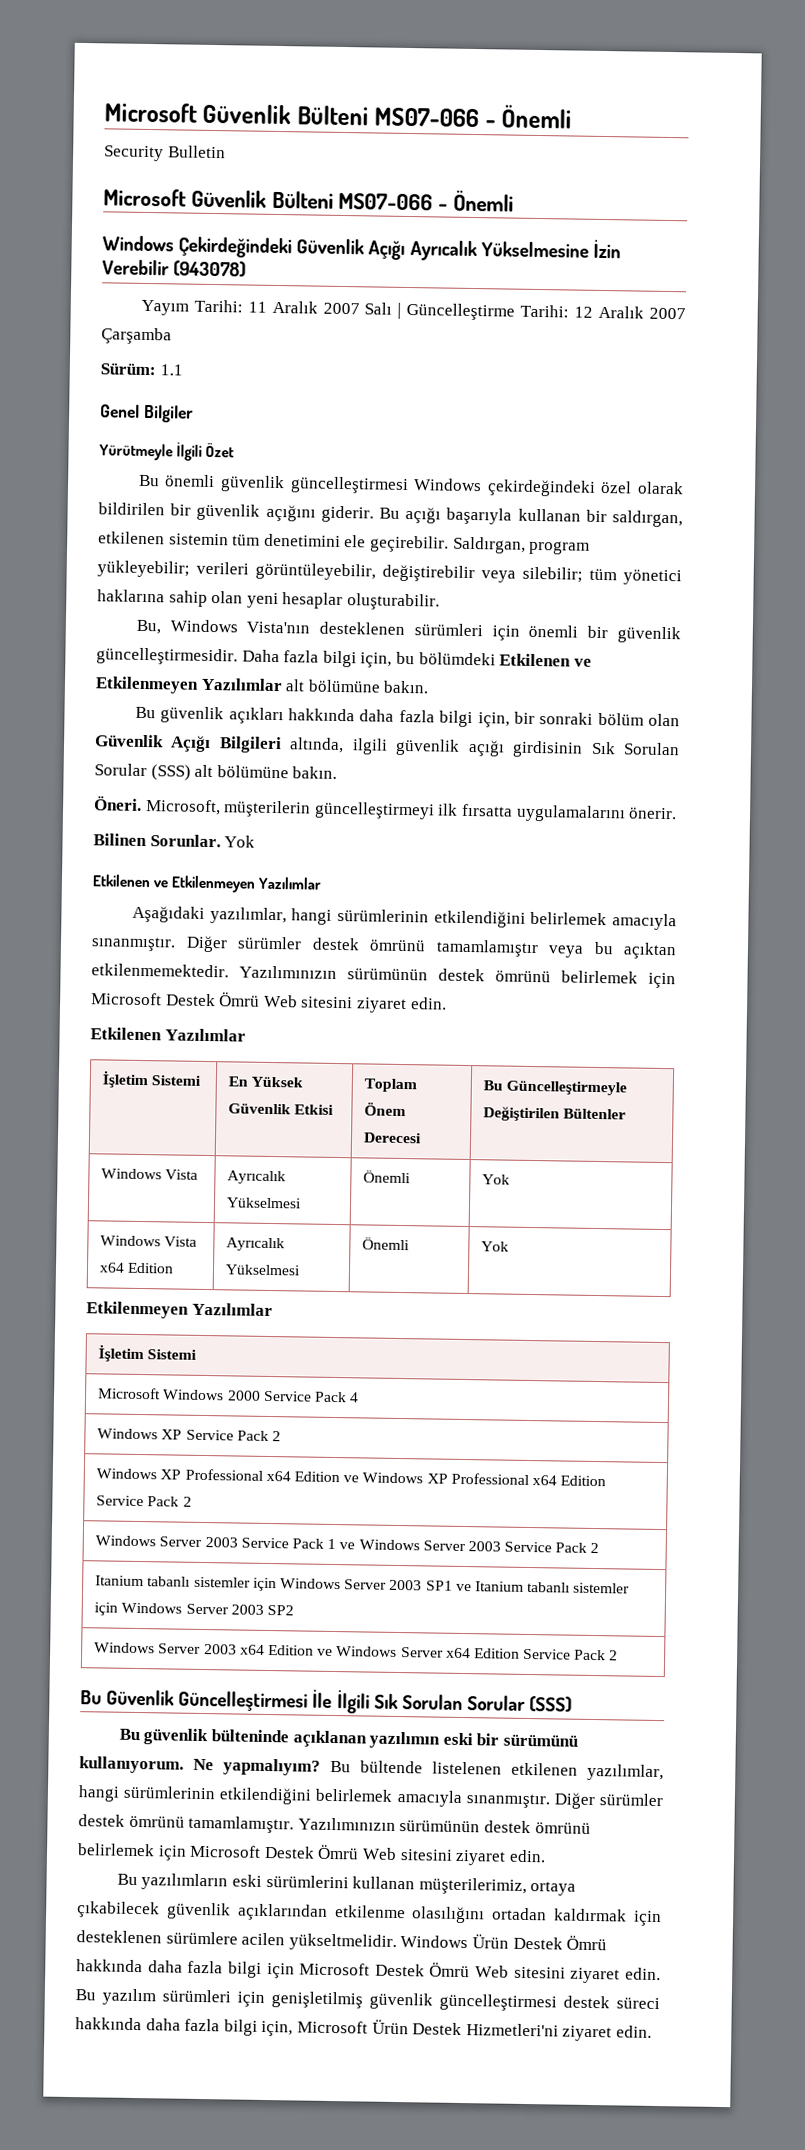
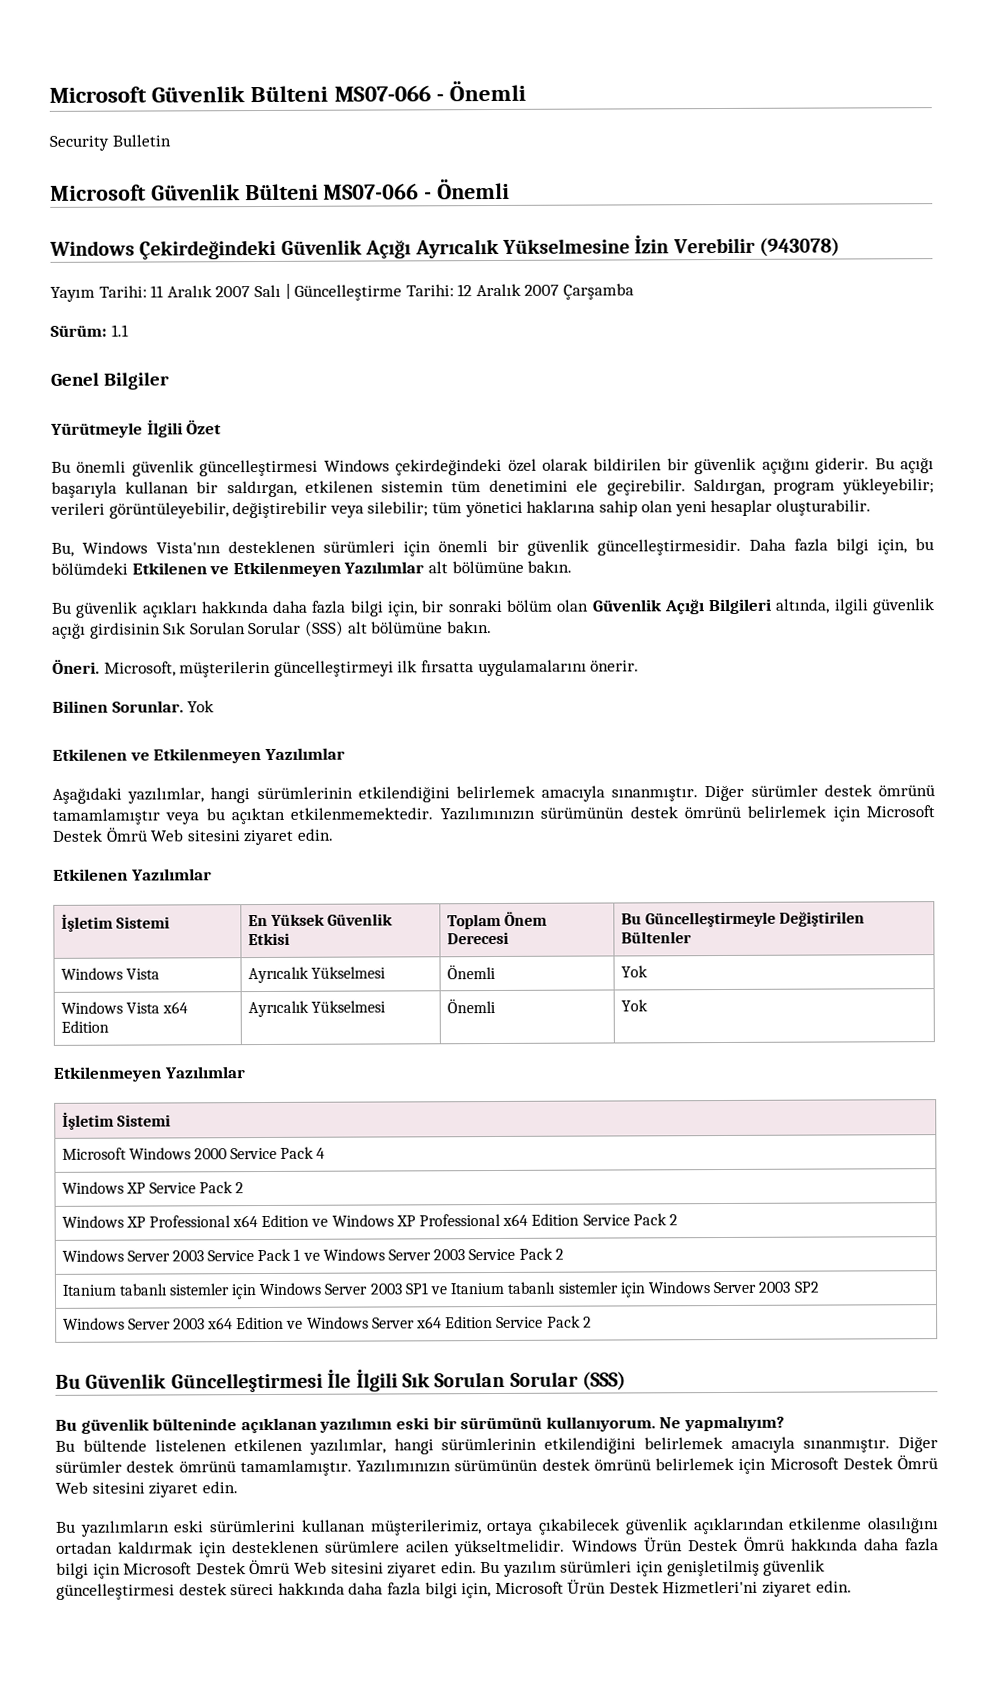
(321, 1767) none -> (785, 1423) //

